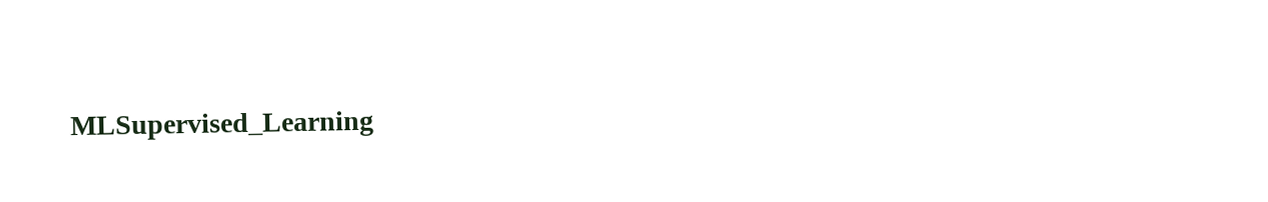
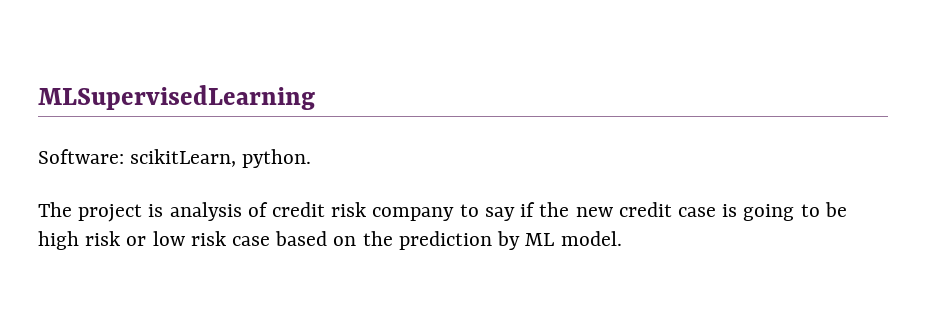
[70,110,374,142] MLSupervised_Learning -> [38,85,315,110] [38,149,312,168] [38,202,847,222] [38,231,622,250] MLSupervisedLearning // Software: scikitLearn, python. // The project is analysis of credit risk company to say if the new credit case is going to be high risk or low risk case based on the prediction by ML model.

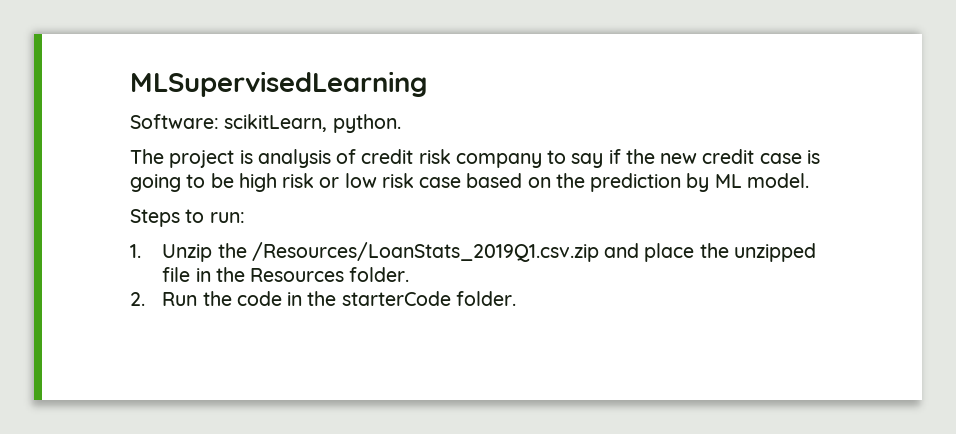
(622, 238) none -> [130,209,245,227] [130,242,816,262] [162,267,410,282] [130,291,516,306] // Steps to run: // 1. Unzip the /Resources/LoanStats_2019Q1.csv.zip and place the unzipped file in the Resources folder. // 2. Run the code in the starterCode folder.

